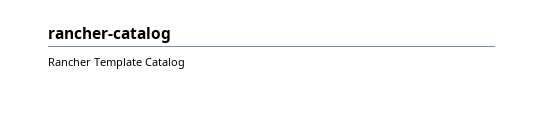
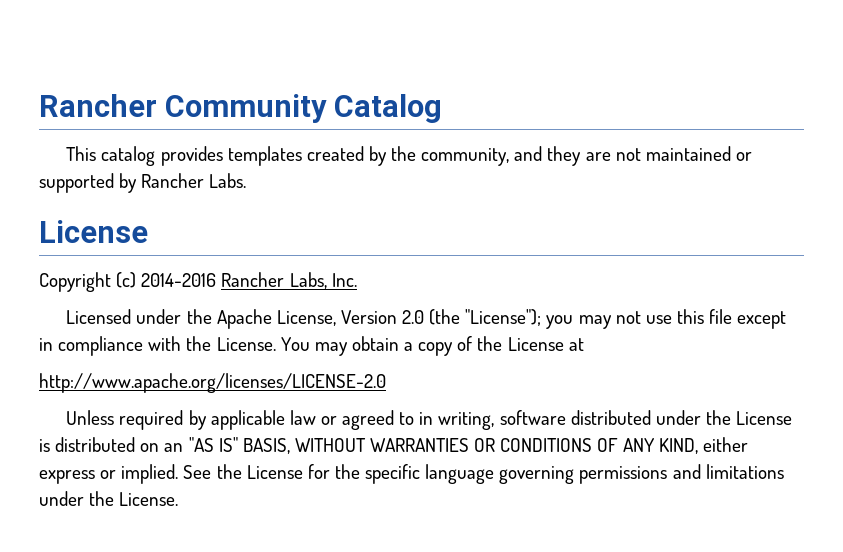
[48,27,171,43] [48,58,185,69] rancher-catalog // Rancher Template Catalog -> [39,94,443,123] [66,146,752,166] [39,173,247,193] [39,220,148,243] [39,272,357,292] [66,309,787,329] [39,336,584,356] [39,373,386,393] [66,410,793,430] [39,437,748,454] [39,464,784,484] [39,491,179,506] Rancher Community Catalog // This catalog provides templates created by the community, and they are not maintained or supported by Rancher Labs. // License // Copyright (c) 2014-2016 Rancher Labs, Inc. // Licensed under the Apache License, Version 2.0 (the "License"); you may not use this file except in compliance with the License. You may obtain a copy of the License at // http://www.apache.org/licenses/LICENSE-2.0 // Unless required by applicable law or agreed to in writing, software distributed under the License is distributed on an "AS IS" BASIS, WITHOUT WARRANTIES OR CONDITIONS OF ANY KIND, either express or implied. See the License for the specific language governing permissions and limitations under the License.

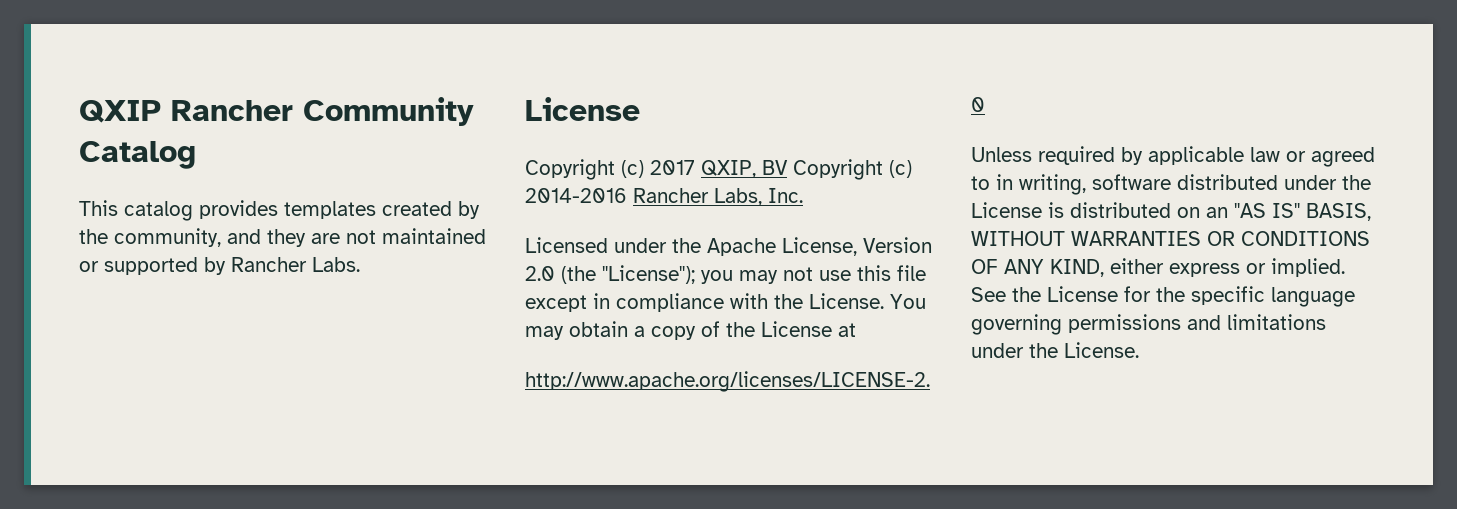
(39, 105) none -> [79,100,161,123] QXIP
(137, 280) none -> [650,159,912,180] 2017 QXIP, BV Copyright (c)

